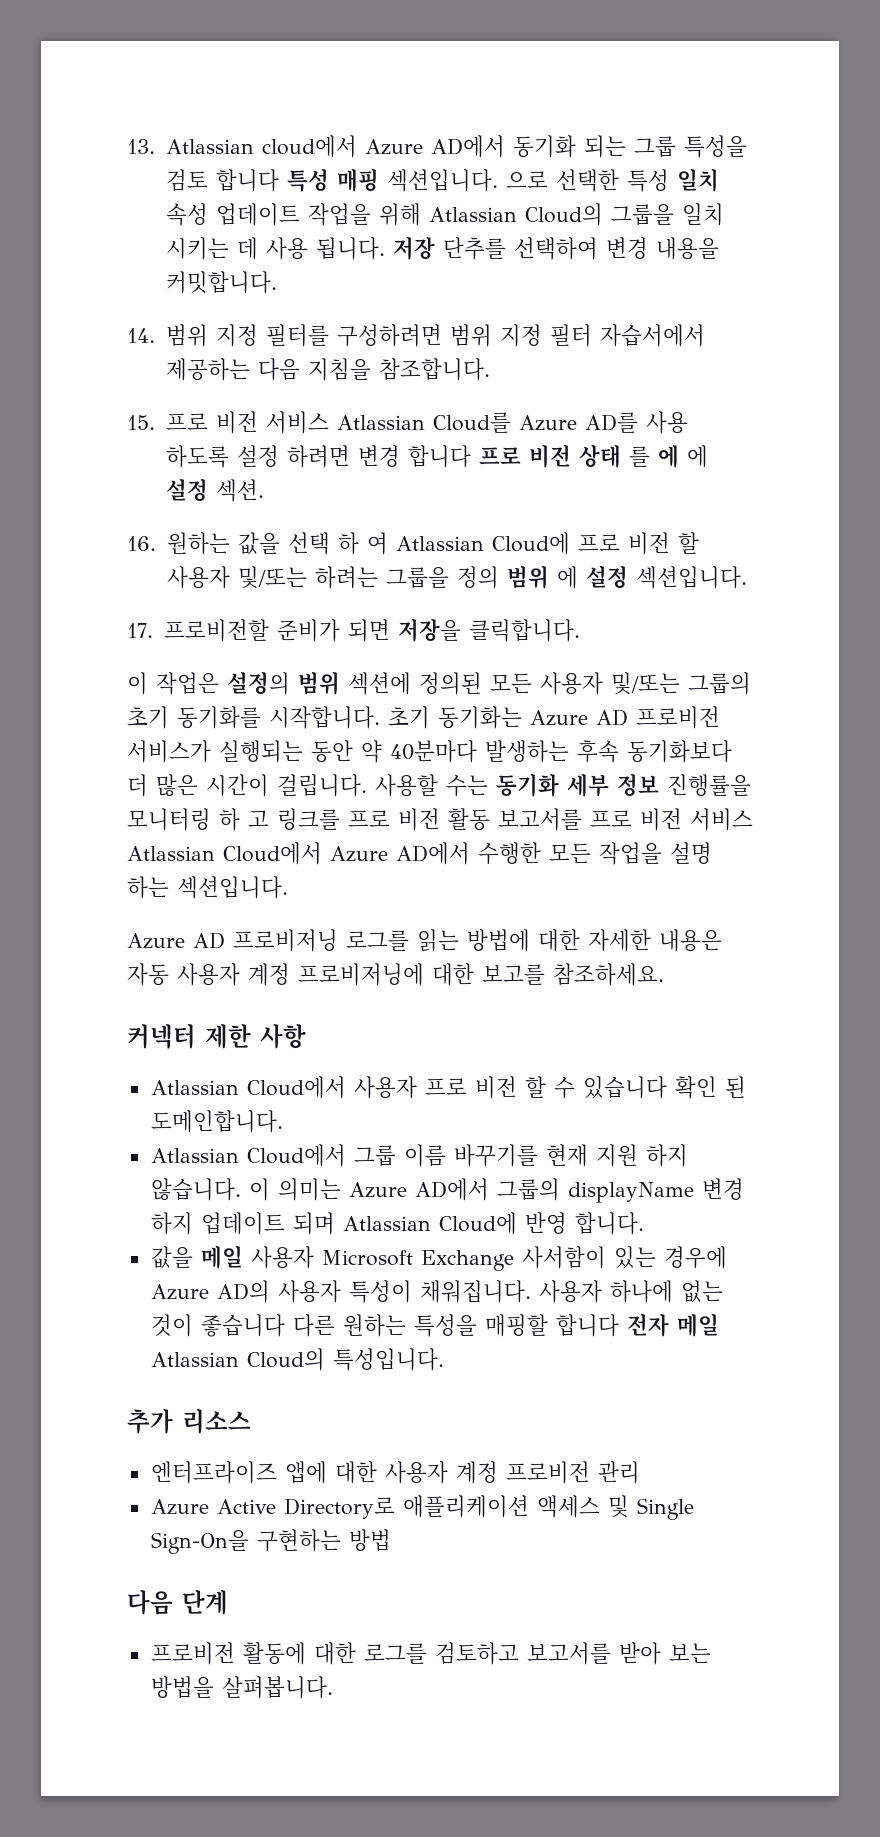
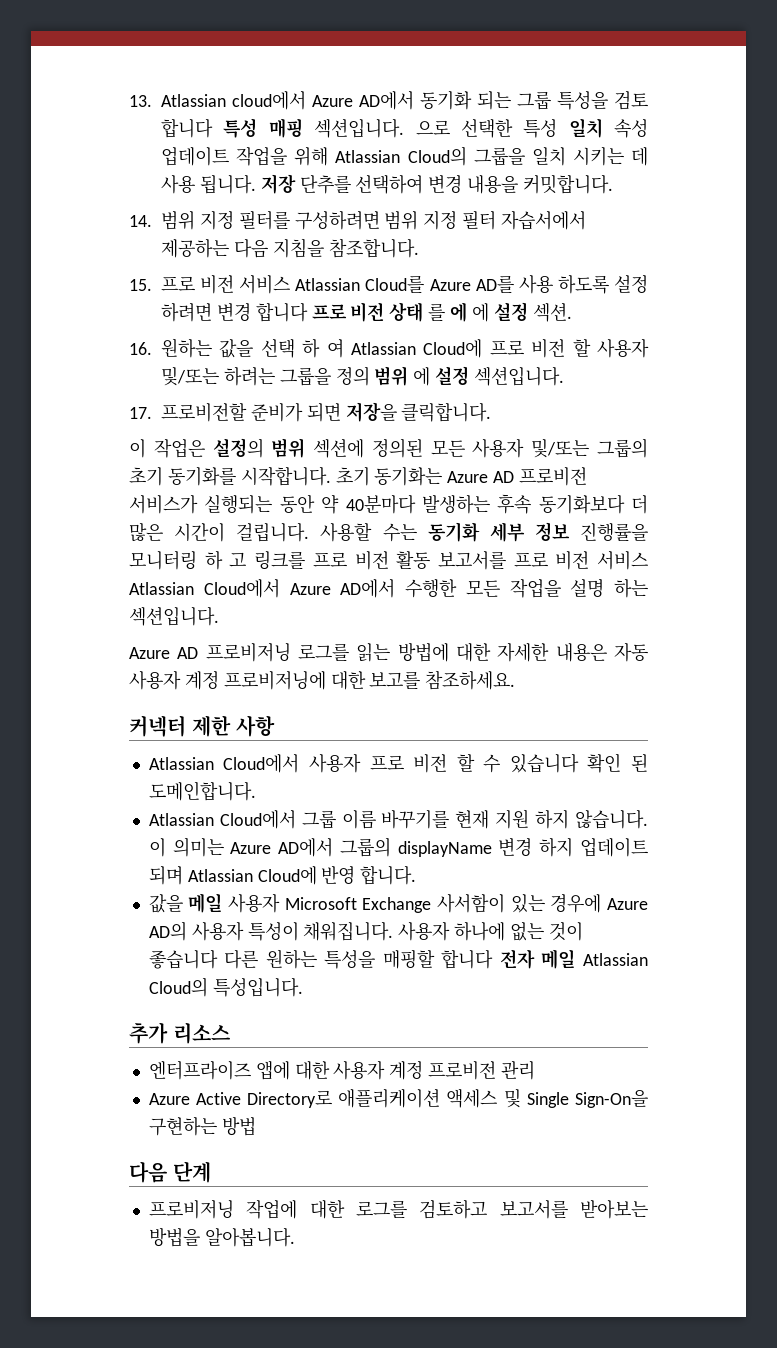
[150,1642,306,1665] 프로비전 활동에 -> [148,1200,298,1219] 프로비저닝 작업에
[618,1642,711,1665] [150,1676,333,1699] 받아 보는 방법을 살펴봅니다. -> [580,1200,648,1219] [148,1227,295,1247] 받아보는 방법을 알아봅니다.

